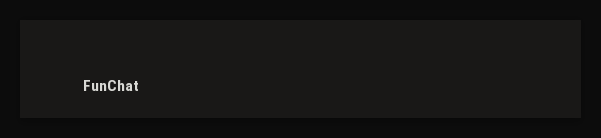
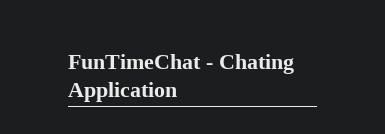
[83,80,139,91] FunChat -> [68,54,294,74] [68,82,177,102] FunTimeChat - Chating Application

